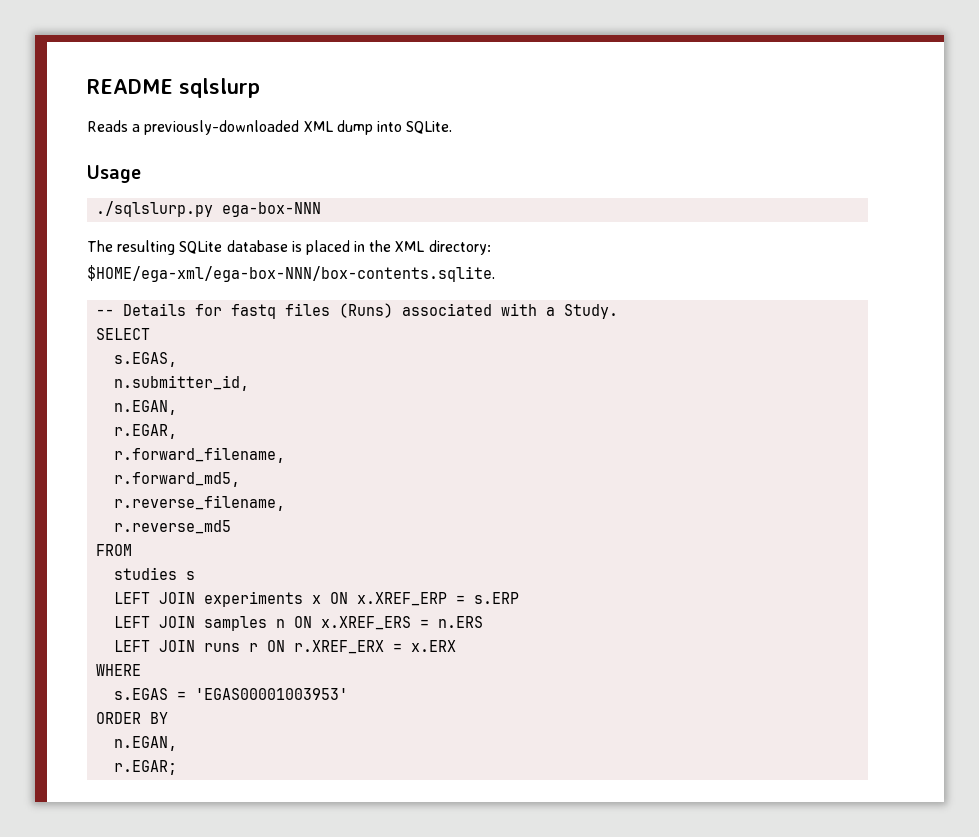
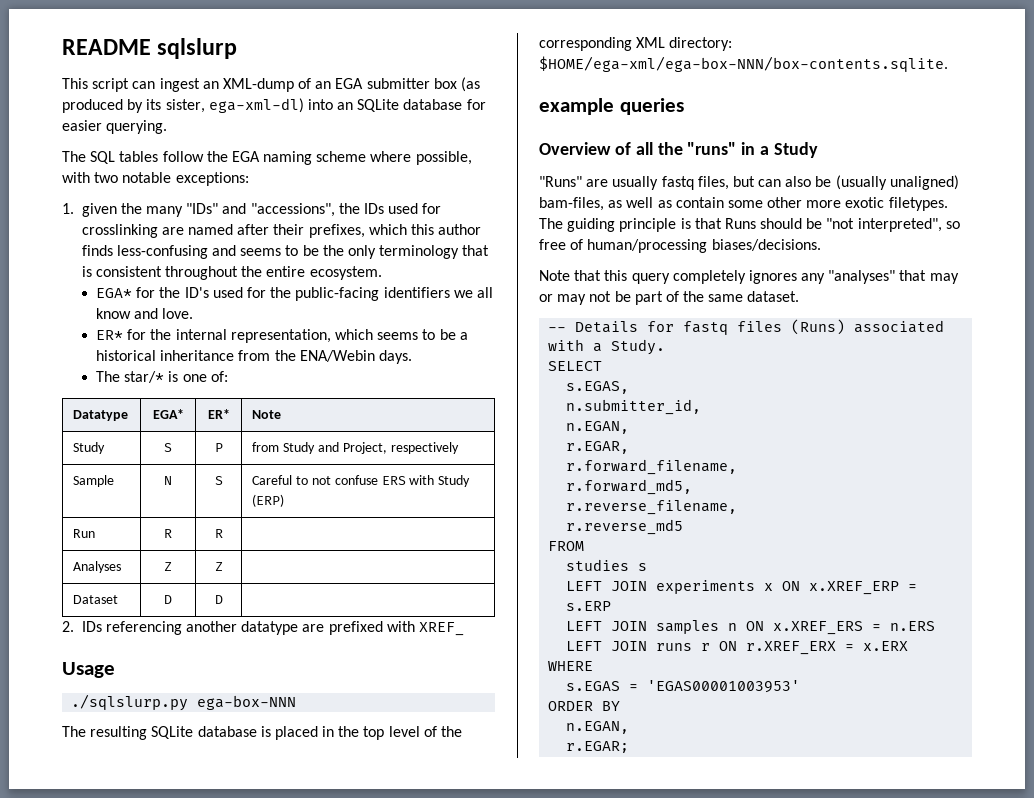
[87,120,453,135] Reads a previously-downloaded XML dump into SQLite. -> [62,77,481,92] [62,98,486,113] [62,120,168,134] [62,151,472,165] [62,172,249,186] [62,203,442,217] [81,224,482,238] [81,245,490,259] [81,266,382,280] [96,287,493,301] [96,308,194,319] [96,329,468,343] [96,350,413,364] [96,371,228,383] [73,410,129,421] [152,409,184,419] [207,409,230,419] [252,410,282,419] [73,442,106,454] [164,443,172,452] [214,443,223,452] [252,442,459,454] [73,475,115,487] [164,476,172,485] [214,476,223,485] [252,475,471,487] [252,494,285,507] [73,529,96,538] [164,529,172,538] [214,529,223,538] [73,561,122,573] [164,562,172,571] [214,562,223,571] [73,595,119,604] [164,595,172,604] [214,595,223,604] [62,621,465,636] This script can ingest an XML-dump of an EGA submitter box (as produced by its sister, ega-xml-dl) into an SQLite database for easier querying. // The SQL tables follow the EGA naming scheme where possible, with two notable exceptions: // 1. given the many "IDs" and "accessions", the IDs used for crosslinking are named after their prefixes, which this author finds less-confusing and seems to be the only terminology that is consistent throughout the entire ecosystem. // EGA* for the ID's used for the public-facing identifiers we all know and love. // ER* for the internal representation, which seems to be a historical inheritance from the ENA/Webin days. // The star/* is one of: // Datatype | EGA* | ER* | Note // Study | S | P | from Study and Project, respectively // Sample | N | S | Careful to not confuse ERS with Study (ERP) // Run | R | R | // Analyses | Z | Z | // Dataset | D | D | // 2. IDs referencing another datatype are prefixed with XREF_
[395,240,491,255] [87,265,495,282] XML directory: $HOME/ega-xml/ega-box-NNN/box-contents.sqlite. -> [363,726,463,740] [539,37,733,51] [539,56,948,72] [539,98,684,115] [539,142,819,158] [539,175,959,190] [539,197,948,211] [539,218,960,232] [539,239,821,253] [539,270,959,284] [539,291,800,305] top level of the corresponding XML directory: $HOME/ega-xml/ega-box-NNN/box-contents.sqlite. // example queries // Overview of all the "runs" in a Study // "Runs" are usually fastq files, but can also be (usually unaligned) bam-files, as well as contain some other more exotic filetypes. The guiding principle is that Runs should be "not interpreted", so free of human/processing biases/decisions. // Note that this query completely ignores any "analyses" that may or may not be part of the same dataset.

